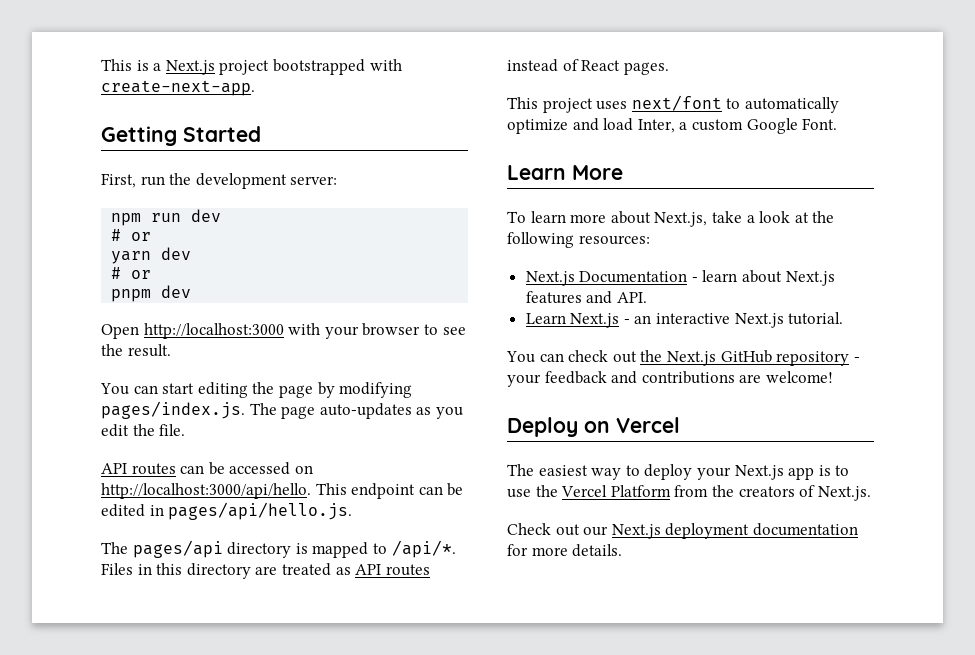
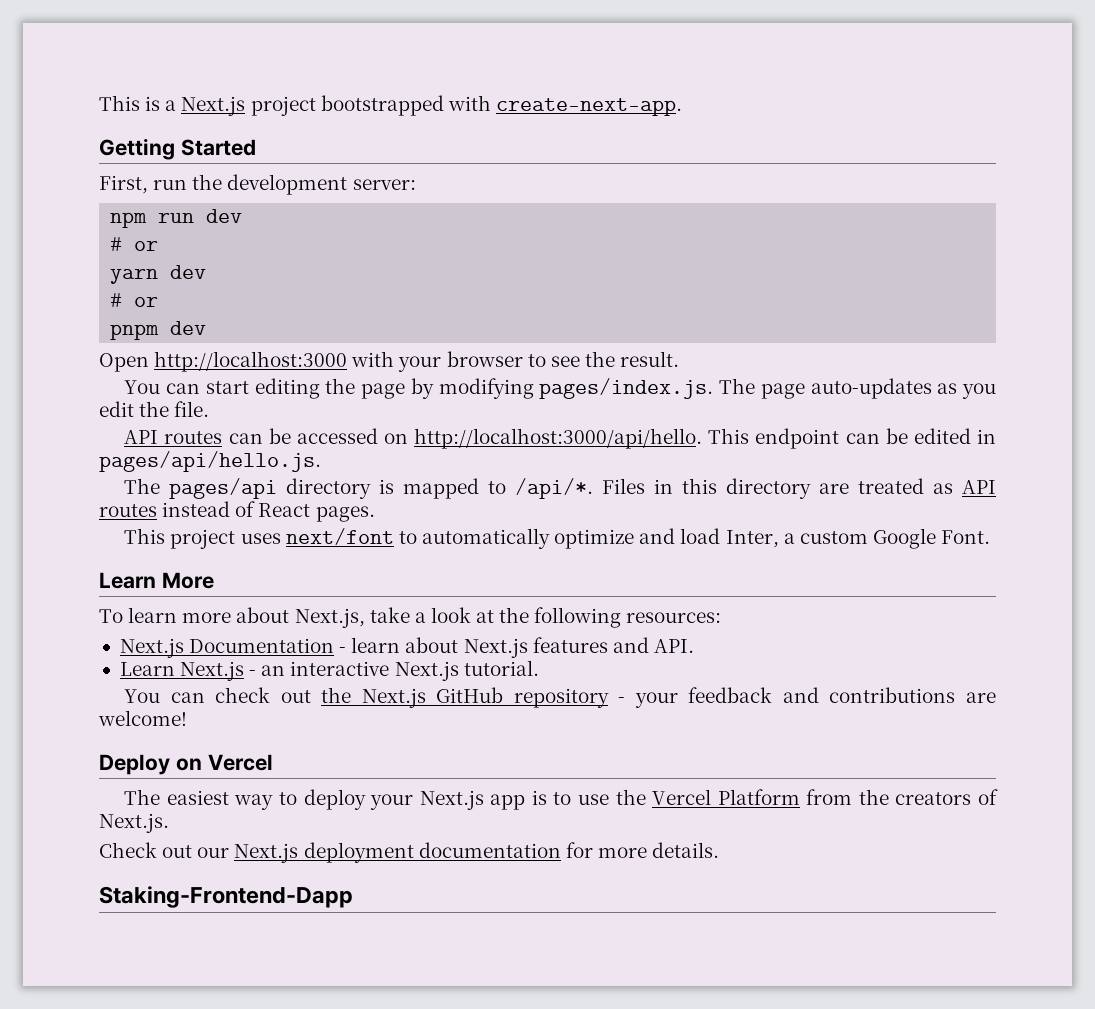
(623, 550) none -> [99,886,353,908] // Staking-Frontend-Dapp

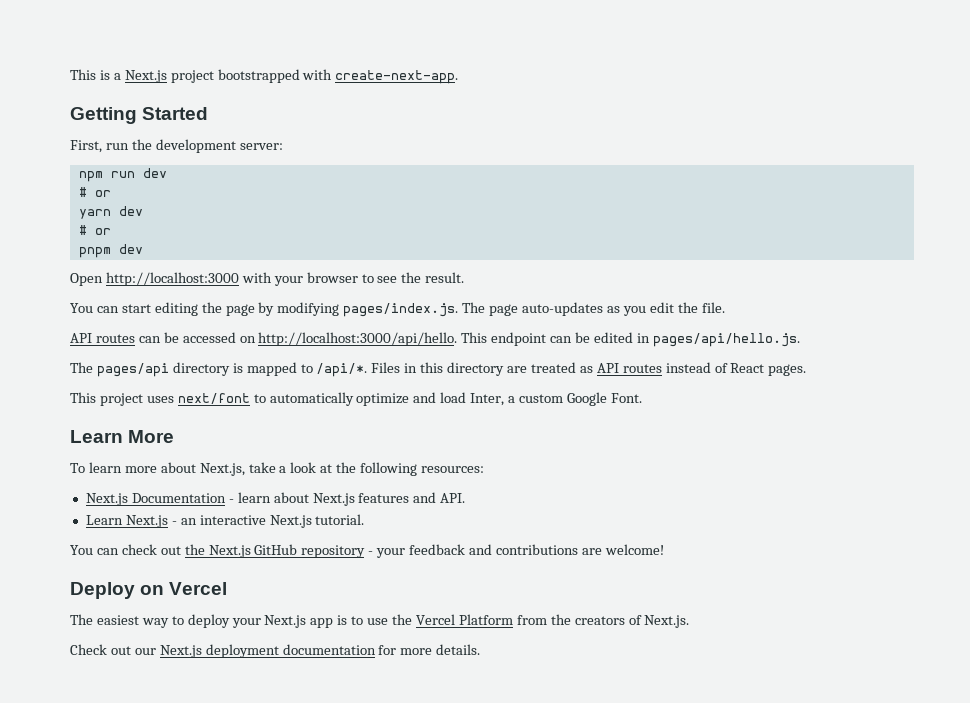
[99,886,353,908] // Staking-Frontend-Dapp -> (481, 649) none

